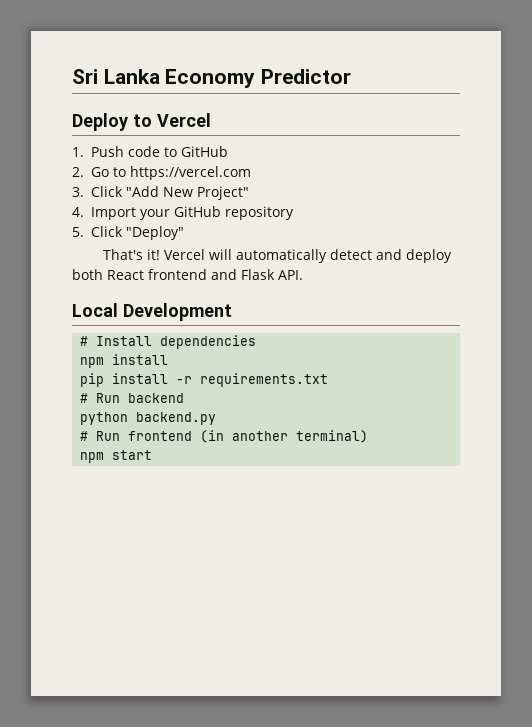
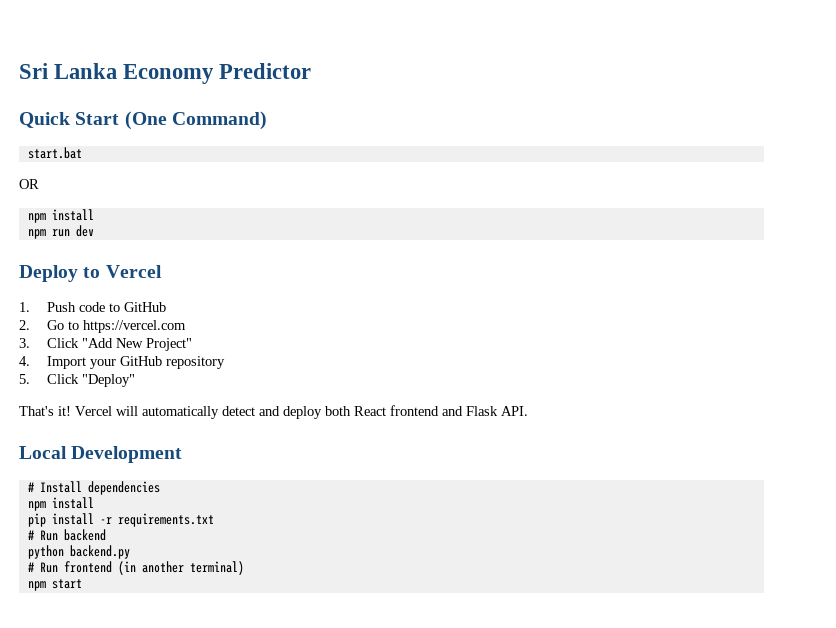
(352, 76) none -> [19,111,267,130] [27,147,82,159] [19,179,39,189] [27,209,94,223] [27,225,94,239] // Quick Start (One Command) // start.bat // OR // npm install // npm run dev

